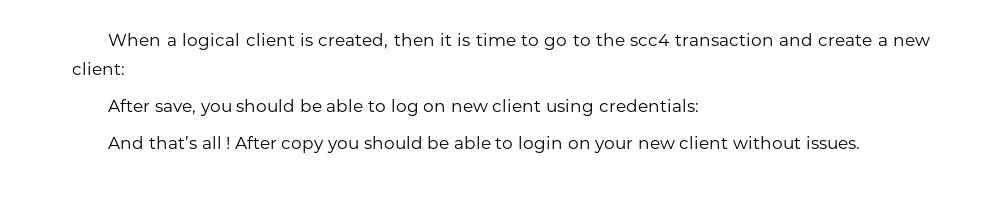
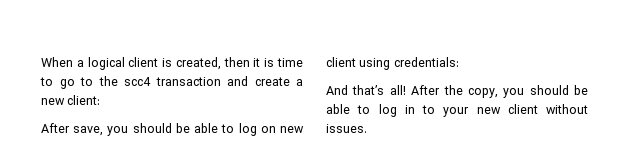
[201,136,591,153] all ! After copy you should be able to login on -> [389,85,588,98] [326,104,435,117] all! After the copy, you should be able to log in to

